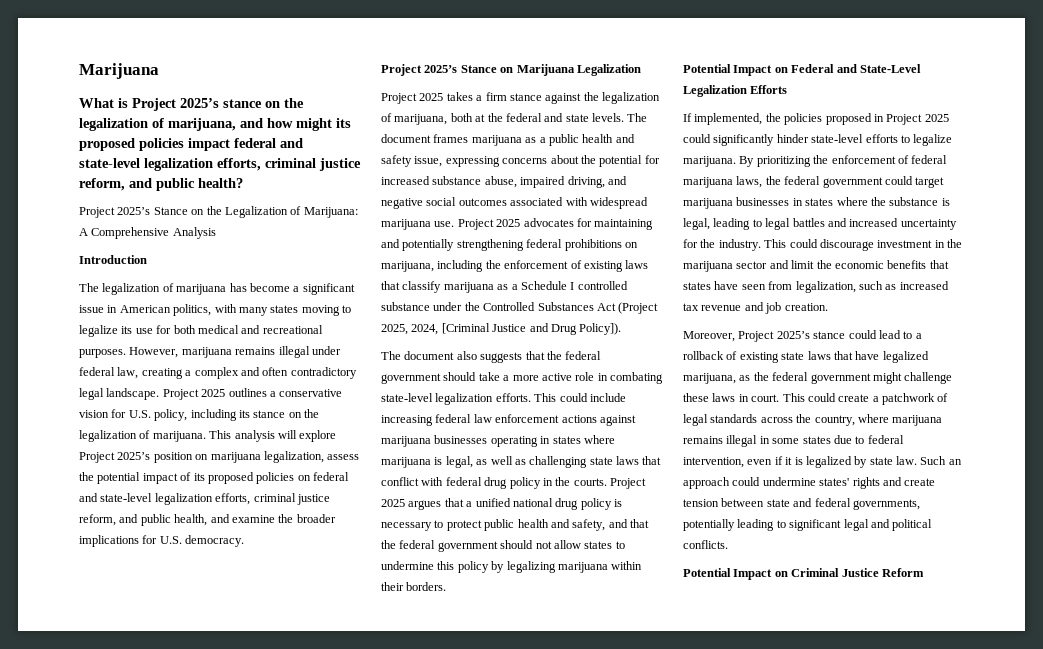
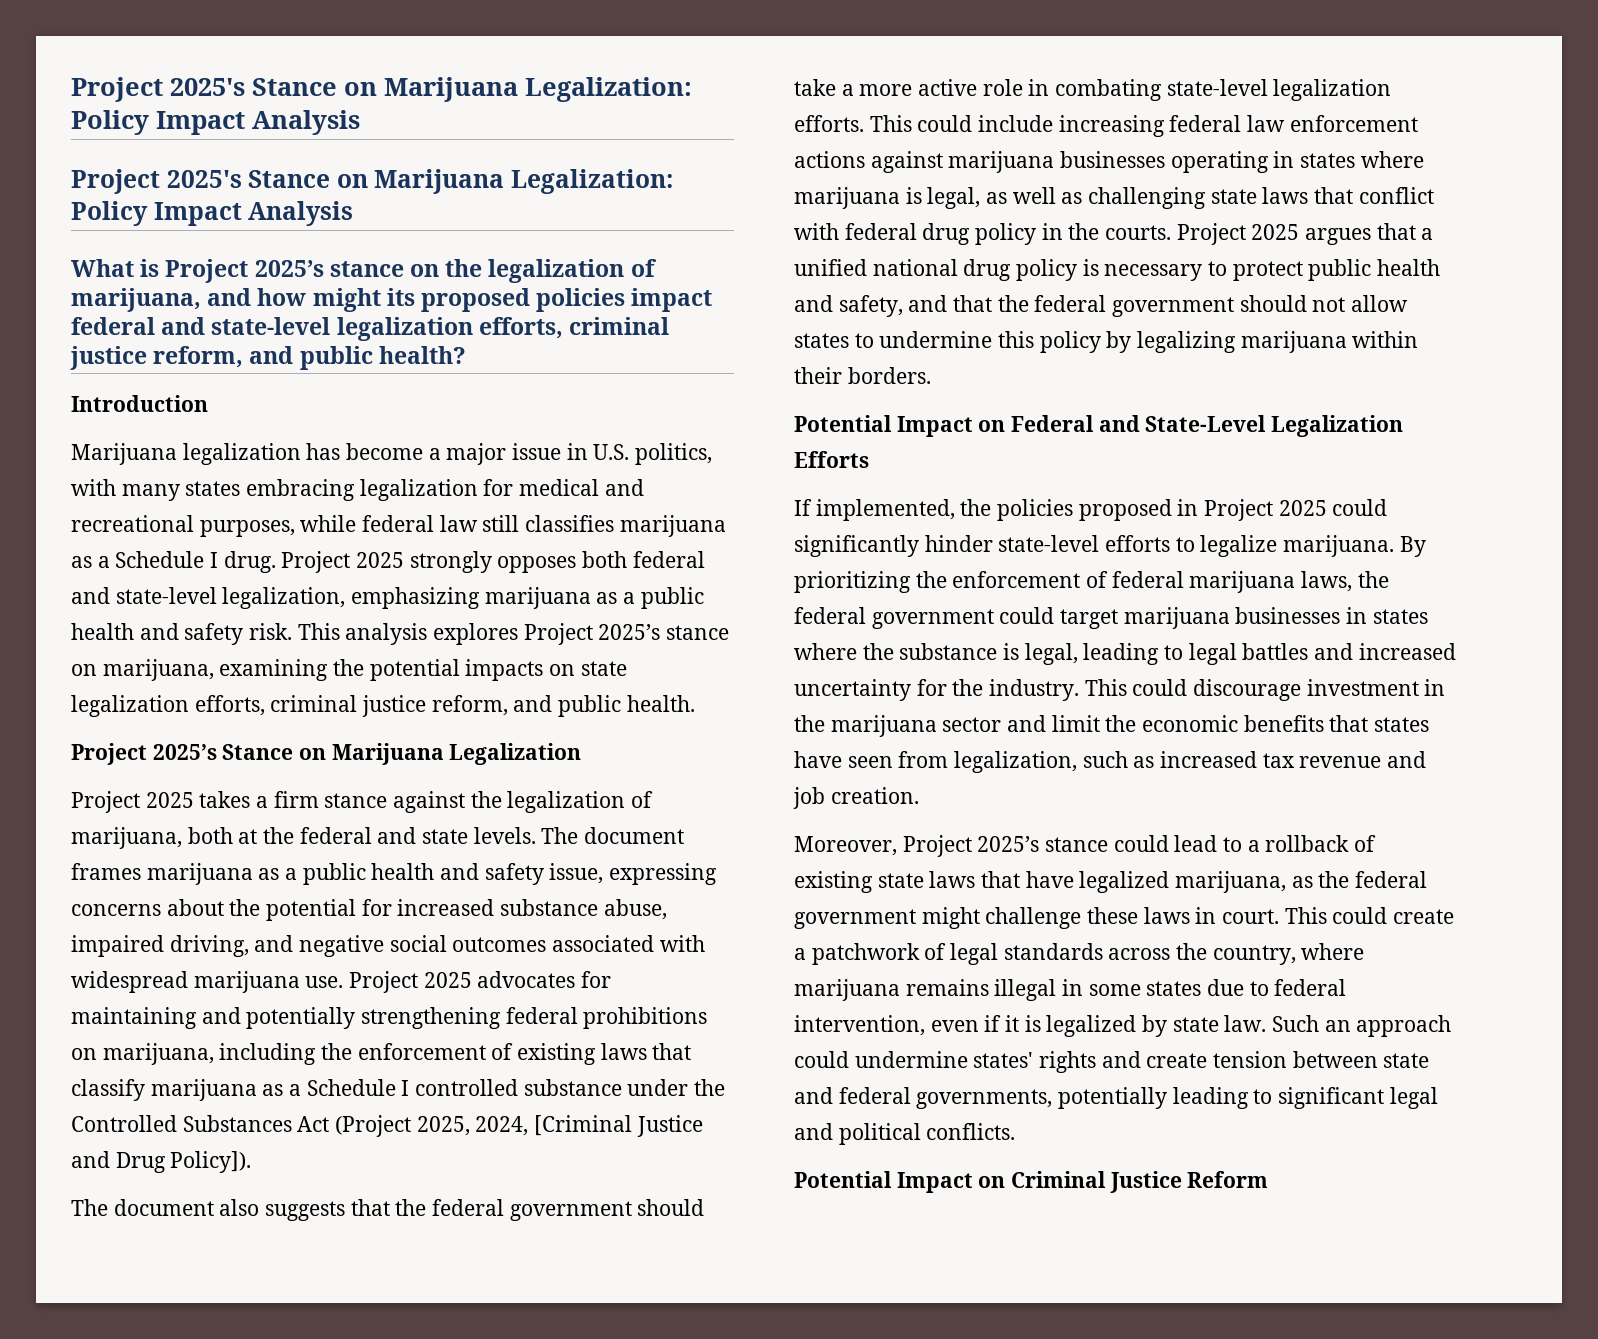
[79,63,159,79] Marijuana -> [71,77,692,102] [71,110,360,135] [71,169,674,194] [71,201,354,226] Project 2025's Stance on Marijuana Legalization: Policy Impact Analysis // Project 2025's Stance on Marijuana Legalization: Policy Impact Analysis
[79,206,358,218] [79,227,216,239] [79,255,147,264] [79,283,227,295] Project 2025’s Stance on the Legalization of Marijuana: A Comprehensive Analysis // Introduction // The legalization of marijuana -> [71,395,208,412] [71,443,301,465] Introduction // Marijuana legalization
[302,283,355,295] significant -> [446,443,507,465] major
[119,305,171,313] American -> [593,444,630,460] U.S.
[301,305,351,316] [79,325,323,337] [79,346,341,358] [79,367,357,379] [79,388,343,400] [79,409,319,421] [79,430,337,442] [79,451,360,463] [79,472,349,484] [79,493,330,505] [79,514,336,526] [79,535,245,547] moving to legalize its use for both medical and recreational purposes. However, marijuana remains illegal under federal law, creating a complex and often contradictory legal landscape. Project 2025 outlines a conservative vision for U.S. policy, including its stance on the legalization of marijuana. This analysis will explore Project 2025’s position on marijuana legalization, assess the potential impact of its proposed policies on federal and state-level legalization efforts, criminal justice reform, and public health, and examine the broader implications for U.S. democracy. -> [246,479,644,501] [71,515,726,537] [71,551,705,573] [71,587,704,609] [71,623,730,645] [71,659,627,681] [71,695,695,717] embracing legalization for medical and recreational purposes, while federal law still classifies marijuana as a Schedule I drug. Project 2025 strongly opposes both federal and state-level legalization, emphasizing marijuana as a public health and safety risk. This analysis explores Project 2025’s stance on marijuana, examining the potential impacts on state legalization efforts, criminal justice reform, and public health.

